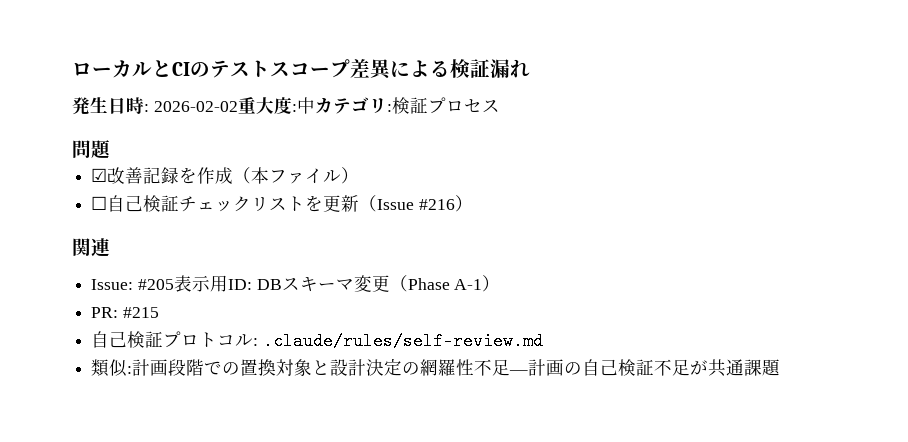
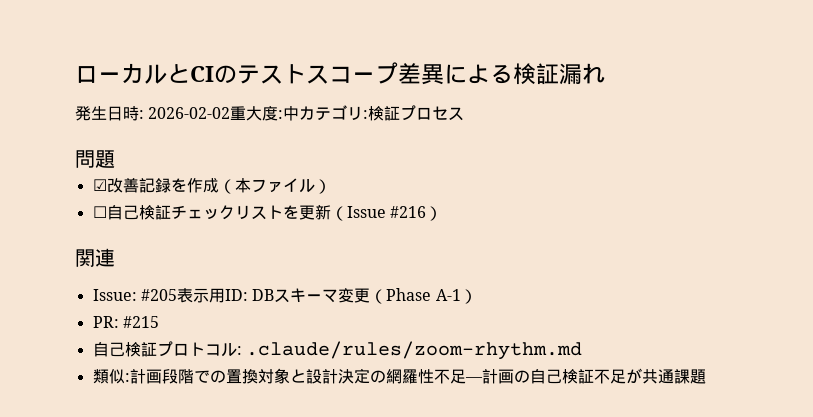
[262,332,543,350] .claude/rules/self-review.md -> [245,341,582,360] .claude/rules/zoom-rhythm.md

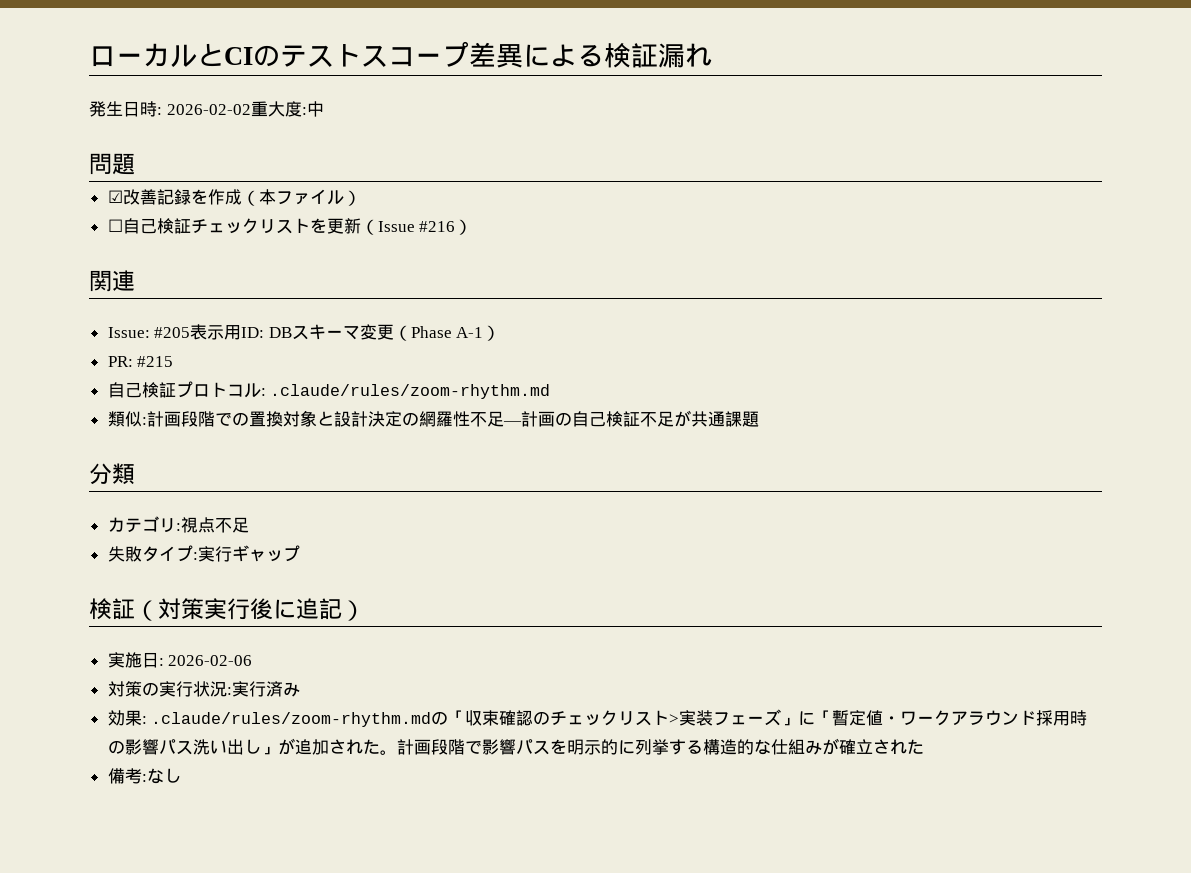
[299,105,465,121] カテゴリ:検証プロセス -> (324, 109) none
(706, 376) none -> [89,463,135,485] [107,516,249,533] [107,545,300,562] [89,598,365,621] [107,652,253,668] [107,681,300,697] [107,709,1088,727] [107,738,924,755] [107,768,181,784] // 分類 // カテゴリ:視点不足 // 失敗タイプ:実行ギャップ // 検証（対策実行後に追記） // 実施日: 2026-02-06 // 対策の実行状況:実行済み // 効果: .claude/rules/zoom-rhythm.mdの「収束確認のチェックリスト>実装フェーズ」に「暫定値・ワークアラウンド採用時の影響パス洗い出し」が追加された。計画段階で影響パスを明示的に列挙する構造的な仕組みが確立された // 備考:なし

